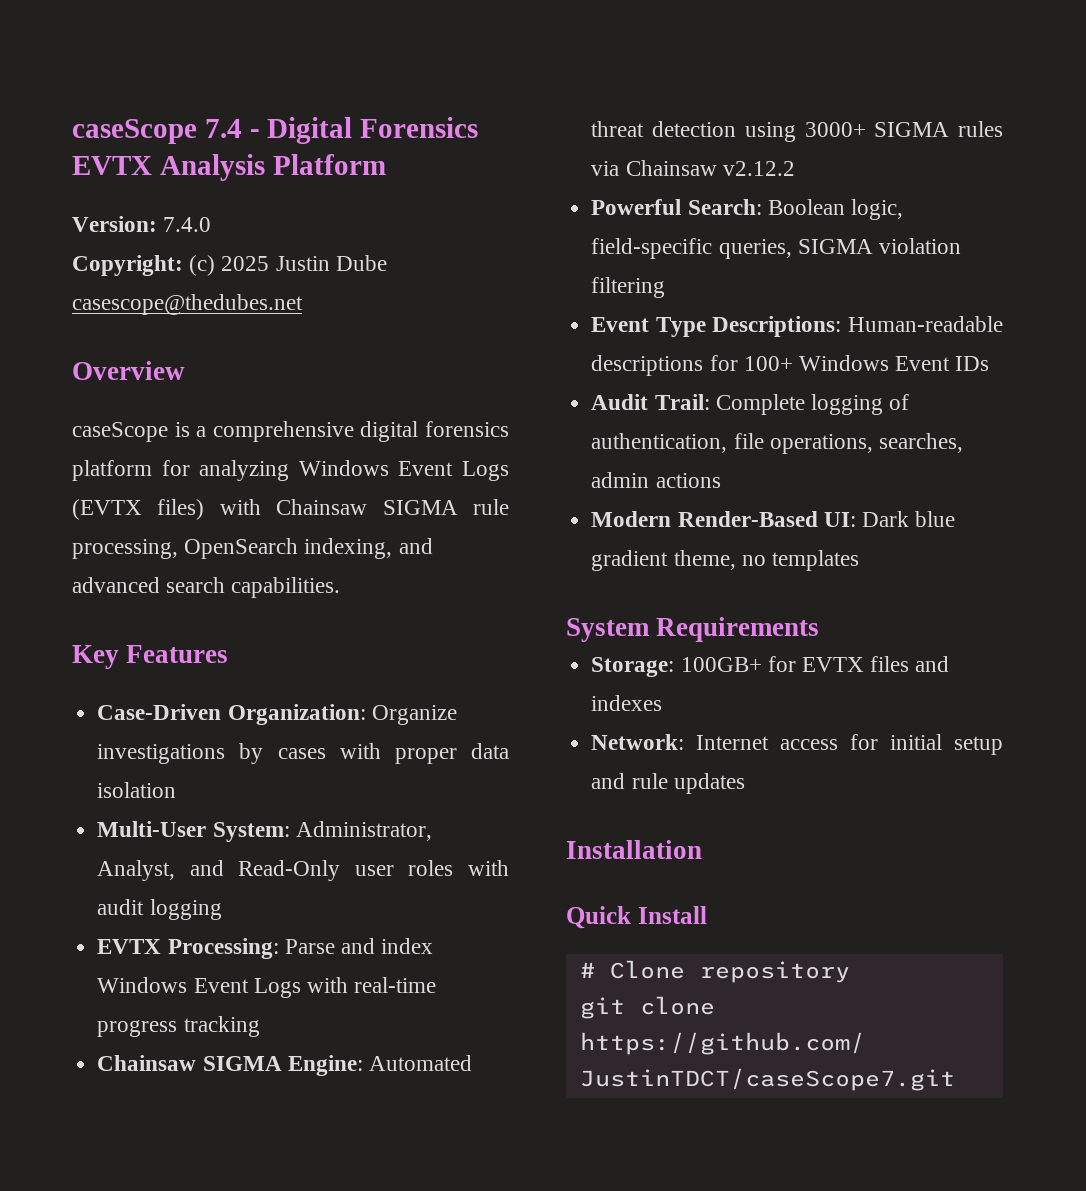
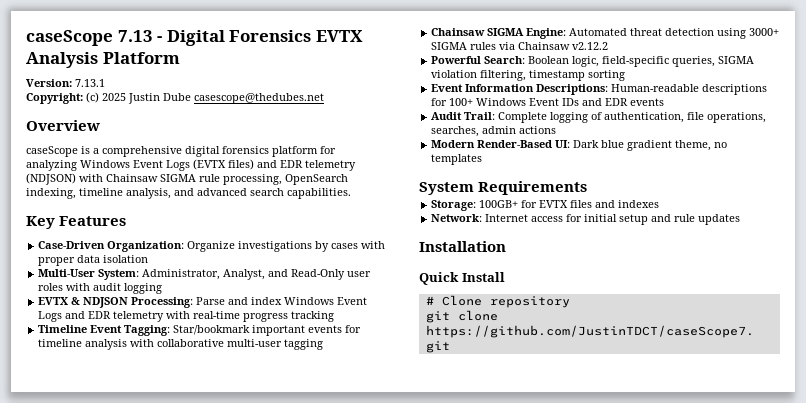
[72,119,242,144] caseScope 7.4 -> [26,30,153,46] caseScope 7.13
[163,217,212,232] 7.4.0 -> [75,79,105,87] 7.13.1
(205, 509) none -> [257,160,356,171] [26,173,76,185] and EDR telemetry (NDJSON)
(393, 548) none -> [79,188,171,199] timeline analysis,
(162, 946) none -> [71,297,129,308] & NDJSON
(301, 988) none -> [65,311,165,322] and EDR telemetry
(260, 1026) none -> [38,325,362,336] [38,339,324,350] // Timeline Event Tagging: Star/bookmark important events for timeline analysis with collaborative multi-user tagging
[591,277,666,298] [591,317,706,337] filtering // Event Type -> [480,70,626,81] [431,84,535,92] filtering, timestamp sorting // Event Information
(990, 363) none -> [582,98,665,106] and EDR events

